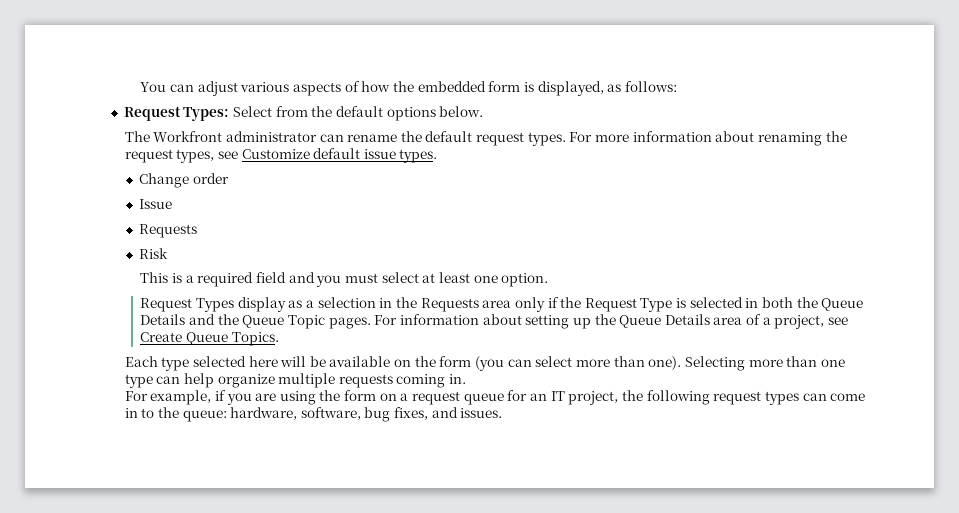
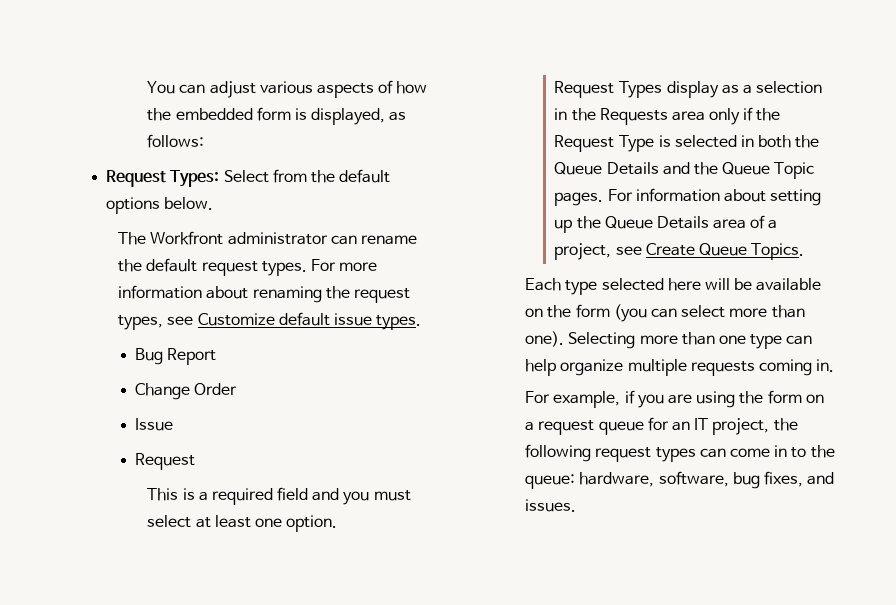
(438, 156) none -> [135,348,217,365] // Bug Report
[193,173,230,184] order -> [194,383,238,395] Order
[139,224,198,238] [139,248,169,259] Requests // Risk -> [135,453,196,470] Request

